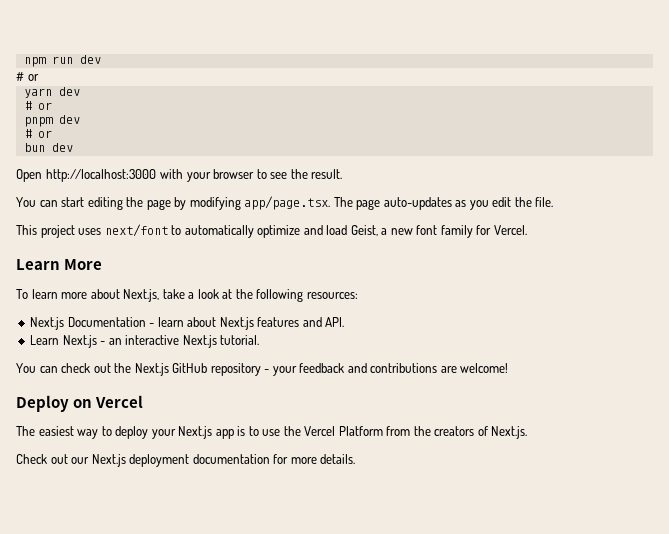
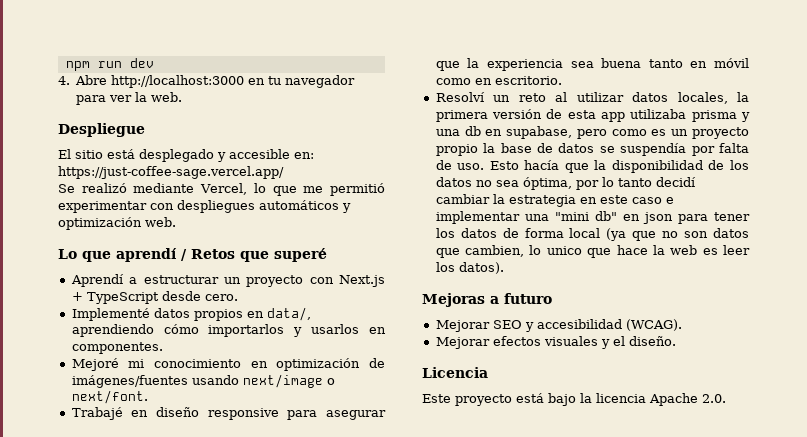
[16,72,39,81] [23,87,80,98] [23,101,52,110] [23,115,80,127] [23,129,52,138] [23,143,73,152] [16,169,343,182] [16,196,554,210] [16,224,527,238] [16,259,103,270] [16,289,358,302] [30,317,345,330] [30,335,260,348] [16,363,509,376] [16,395,144,412] [16,426,528,439] [16,454,356,467] # or // yarn dev // # or // pnpm dev // # or // bun dev // Open http://localhost:3000 with your browser to see the result. // You can start editing the page by modifying app/page.tsx. The page auto-updates as you edit the file. // This project uses next/font to automatically optimize and load Geist, a new font family for Vercel. // Learn More // To learn more about Next.js, take a look at the following resources: // Next.js Documentation - learn about Next.js features and API. // Learn Next.js - an interactive Next.js tutorial. // You can check out the Next.js GitHub repository - your feedback and contributions are welcome! // Deploy on Vercel // The easiest way to deploy your Next.js app is to use the Vercel Platform from the creators of Next.js. // Check out our Next.js deployment documentation for more details. -> [58,75,356,88] [76,92,183,105] [58,123,145,137] [58,149,314,162] [58,166,284,179] [58,183,385,196] [58,200,351,213] [58,217,176,230] [58,248,327,262] [70,274,385,287] [71,291,238,304] [71,307,311,321] [71,324,386,337] [71,342,163,354] [71,358,385,371] [71,374,335,388] [71,390,148,404] [71,407,386,420] [435,58,749,71] [435,76,562,85] [435,92,749,104] [435,109,750,122] [435,126,749,139] [435,143,749,156] [435,160,749,173] [435,177,696,190] [435,194,674,207] [435,211,750,224] [435,228,749,241] [435,245,750,258] [435,262,504,274] [422,293,552,307] [435,319,682,332] [435,336,676,349] [422,367,488,378] [422,393,726,406] 4. Abre http://localhost:3000 en tu navegador para ver la web. // Despliegue // El sitio está desplegado y accesible en: https://just-coffee-sage.vercel.app/ // Se realizó mediante Vercel, lo que me permitió experimentar con despliegues automáticos y optimización web. // Lo que aprendí / Retos que superé // Aprendí a estructurar un proyecto con Next.js + TypeScript desde cero. // Implementé datos propios en data/, aprendiendo cómo importarlos y usarlos en componentes. // Mejoré mi conocimiento en optimización de imágenes/fuentes usando next/image o next/font. // Trabajé en diseño responsive para asegurar que la experiencia sea buena tanto en móvil como en escritorio. // Resolví un reto al utilizar datos locales, la primera versión de esta app utilizaba prisma y una db en supabase, pero como es un proyecto propio la base de datos se suspendía por falta de uso. Esto hacía que la disponibilidad de los datos no sea óptima, por lo tanto decidí cambiar la estrategia en este caso e implementar una "mini db" en json para tener los datos de forma local (ya que no son datos que cambien, lo unico que hace la web es leer los datos). // Mejoras a futuro // Mejorar SEO y accesibilidad (WCAG). // Mejorar efectos visuales y el diseño. // Licencia // Este proyecto está bajo la licencia Apache 2.0.

